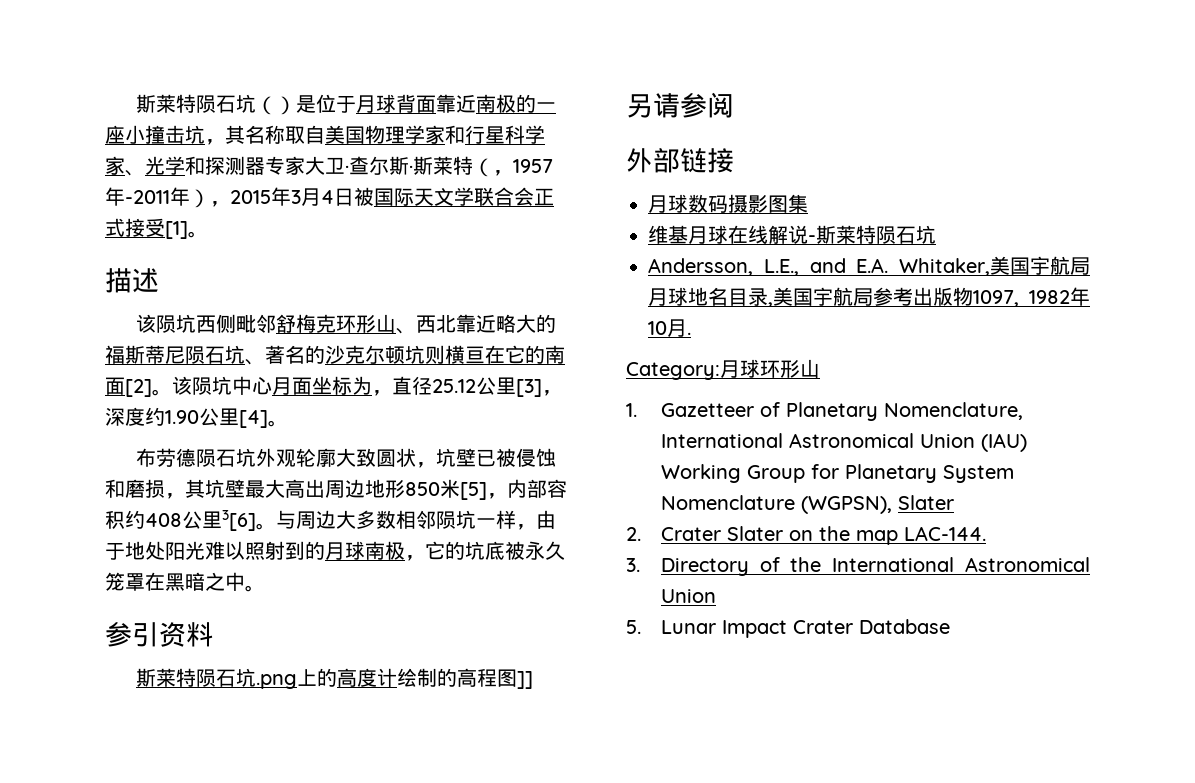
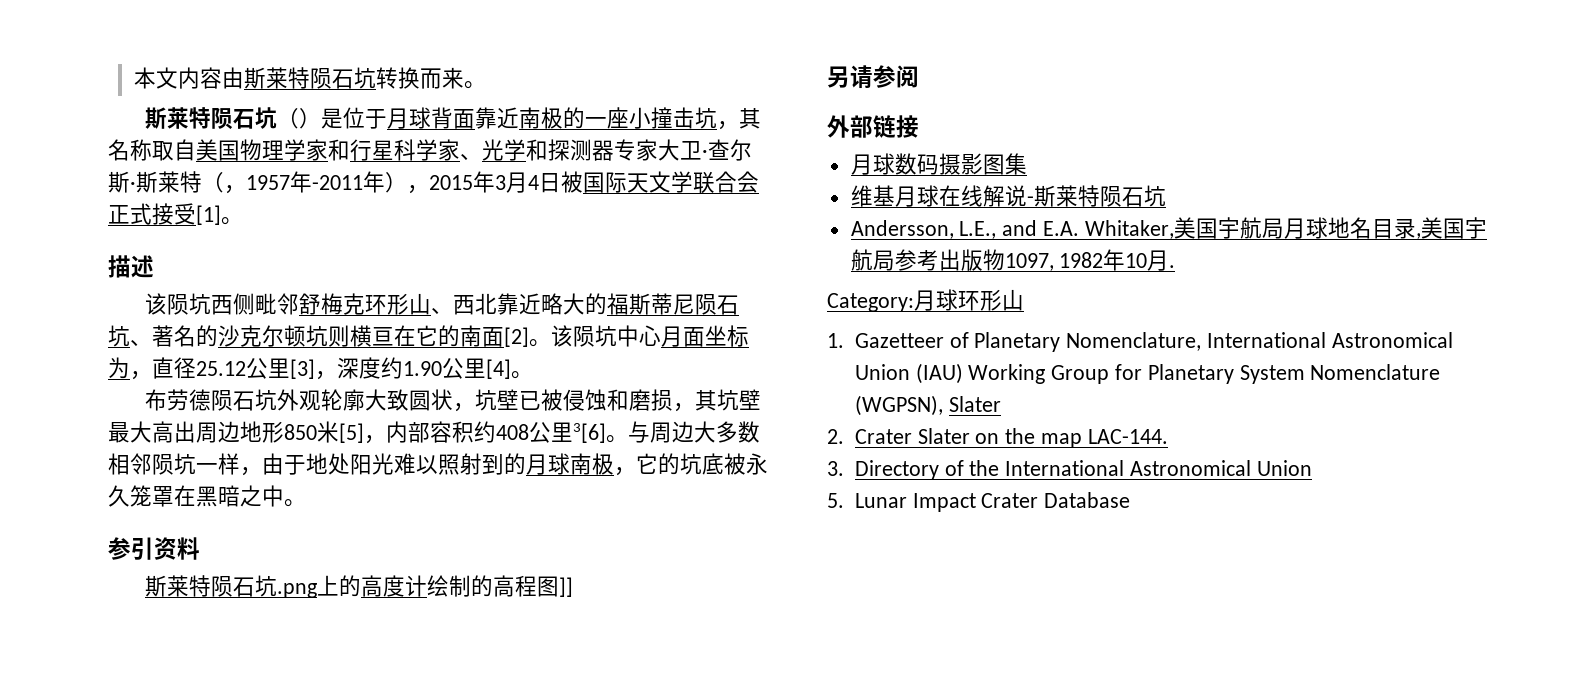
(135, 103) none -> [133,67,486,89] 本文内容由斯莱特陨石坑转换而来。 //

